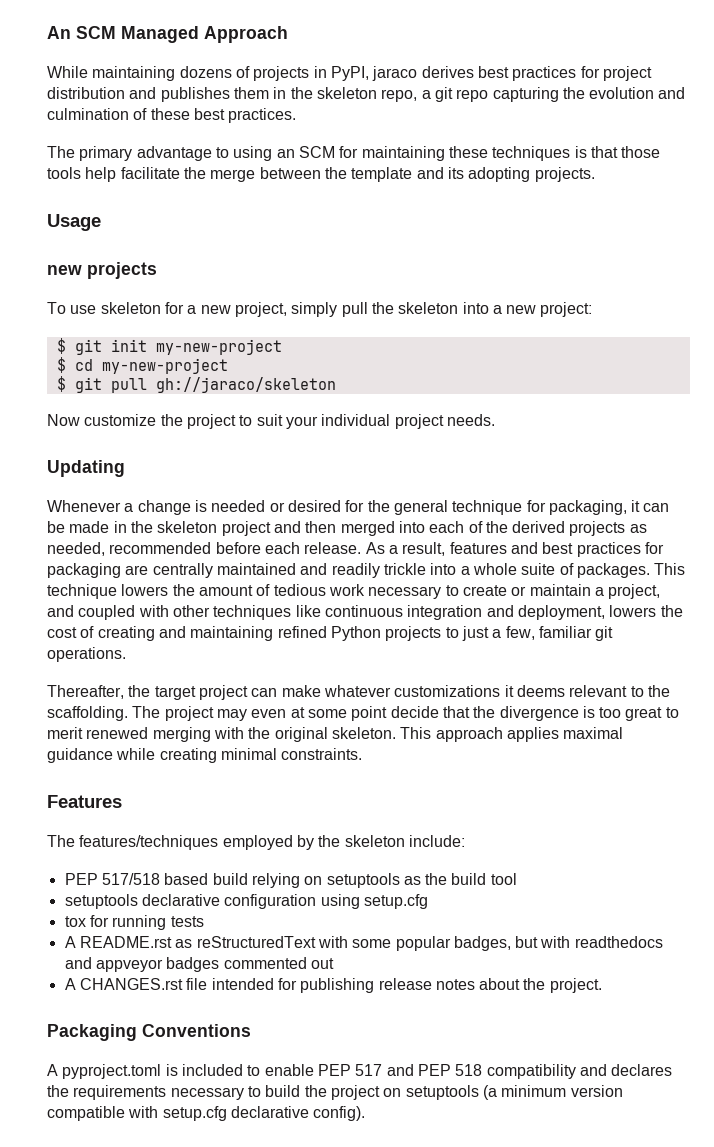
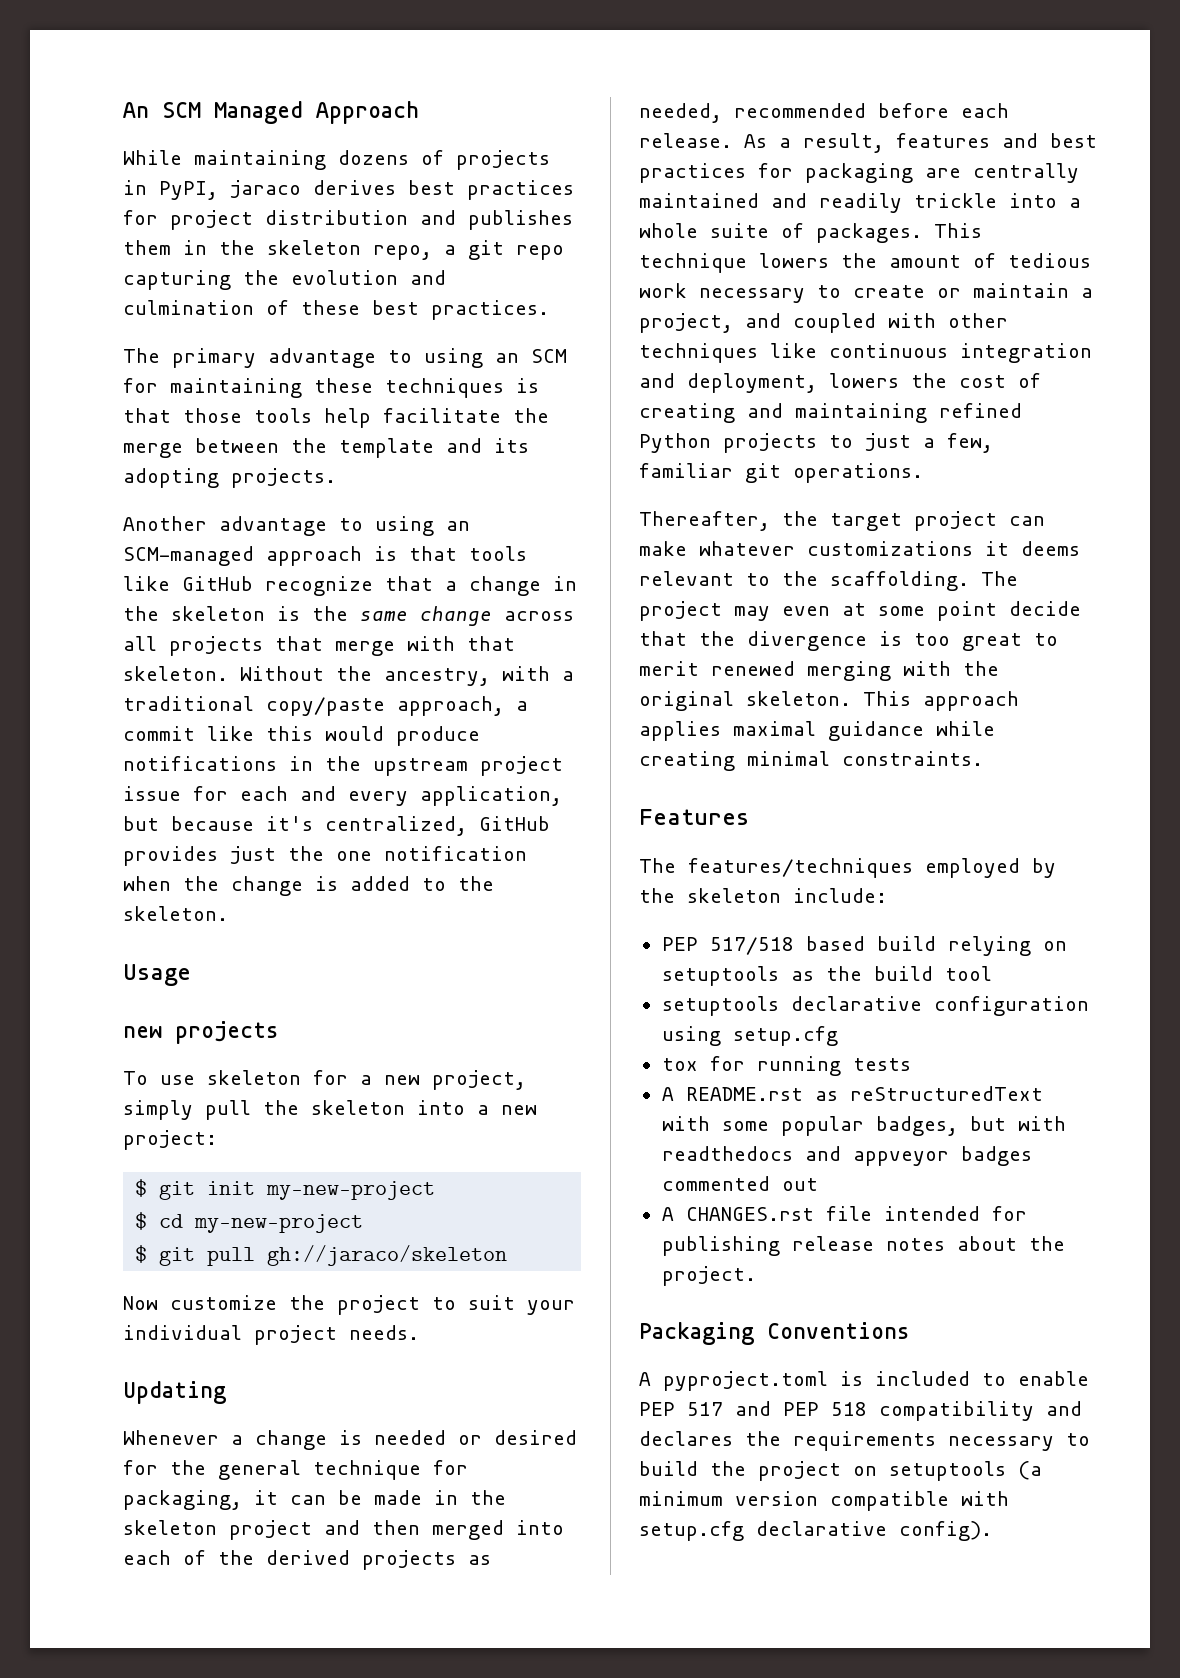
(595, 174) none -> [123,516,470,536] [123,546,527,566] [123,576,577,596] [123,606,574,626] [123,636,515,656] [123,666,574,686] [123,696,528,716] [123,726,480,746] [123,756,563,776] [123,786,562,806] [123,816,550,836] [123,846,527,866] [123,876,494,896] [123,906,228,921] // Another advantage to using an SCM-managed approach is that tools like GitHub recognize that a change in the skeleton is the same change across all projects that merge with that skeleton. Without the ancestry, with a traditional copy/paste approach, a commit like this would produce notifications in the upstream project issue for each and every application, but because it's centralized, GitHub provides just the one notification when the change is added to the skeleton.

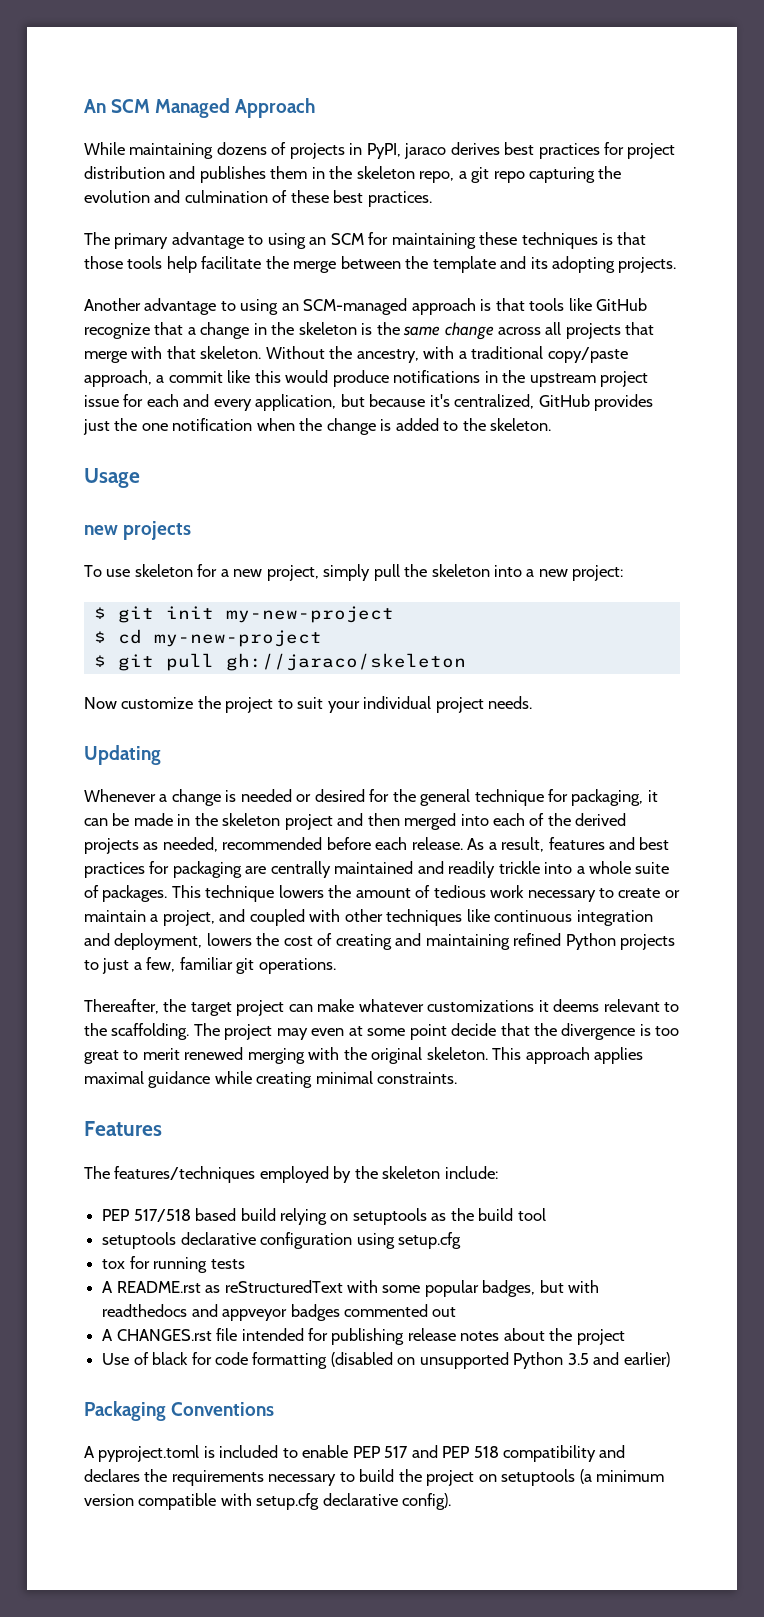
[661,1266,756,1286] project. -> [576,1329,625,1345] [102,1352,670,1369] project // Use of black for code formatting (disabled on unsupported Python 3.5 and earlier)

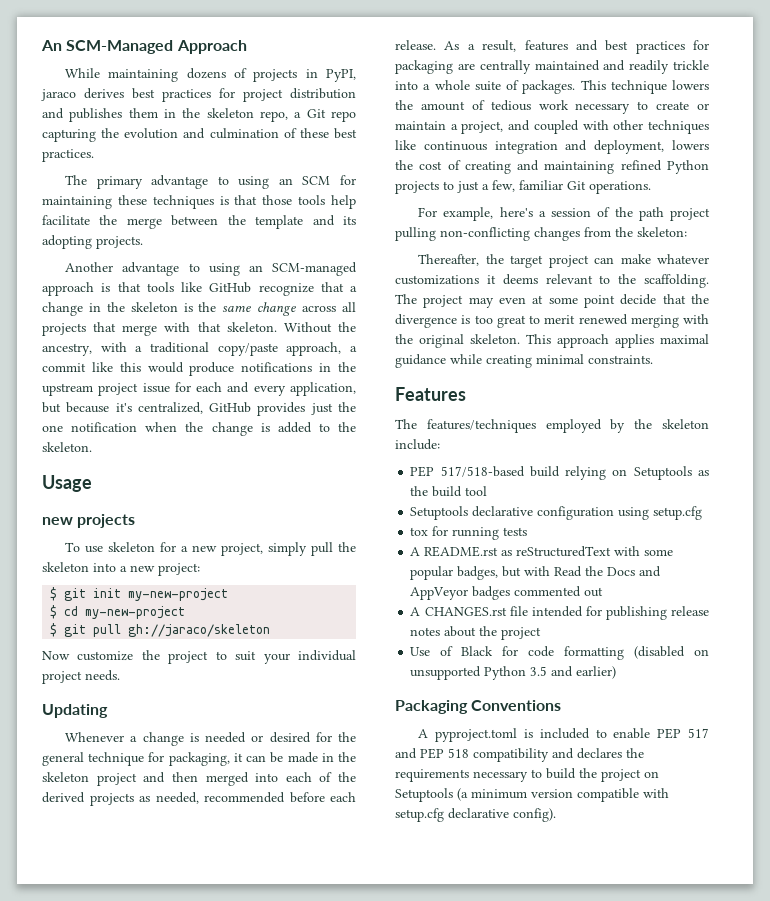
[111,98,231,118] SCM Managed -> [66,40,174,54] SCM-Managed
[471,167,490,183] git -> [306,109,326,118] Git
[236,958,255,974] git -> [567,181,586,190] Git
(336, 966) none -> [418,207,710,221] [395,227,687,241] // For example, here's a session of the path project pulling non-conflicting changes from the skeleton:
[133,1208,237,1222] 517/518 based -> [440,466,525,477] 517/518-based
[352,1208,427,1225] setuptools -> [633,466,692,480] Setuptools
[102,1232,177,1249] setuptools -> [410,506,469,520] Setuptools
[102,1304,288,1321] readthedocs and appveyor -> [554,566,662,577] [410,587,469,600] Read the Docs and AppVeyor
[152,1352,189,1365] black -> [461,646,494,656] Black
[501,1469,576,1486] setuptools -> [395,788,453,802] Setuptools

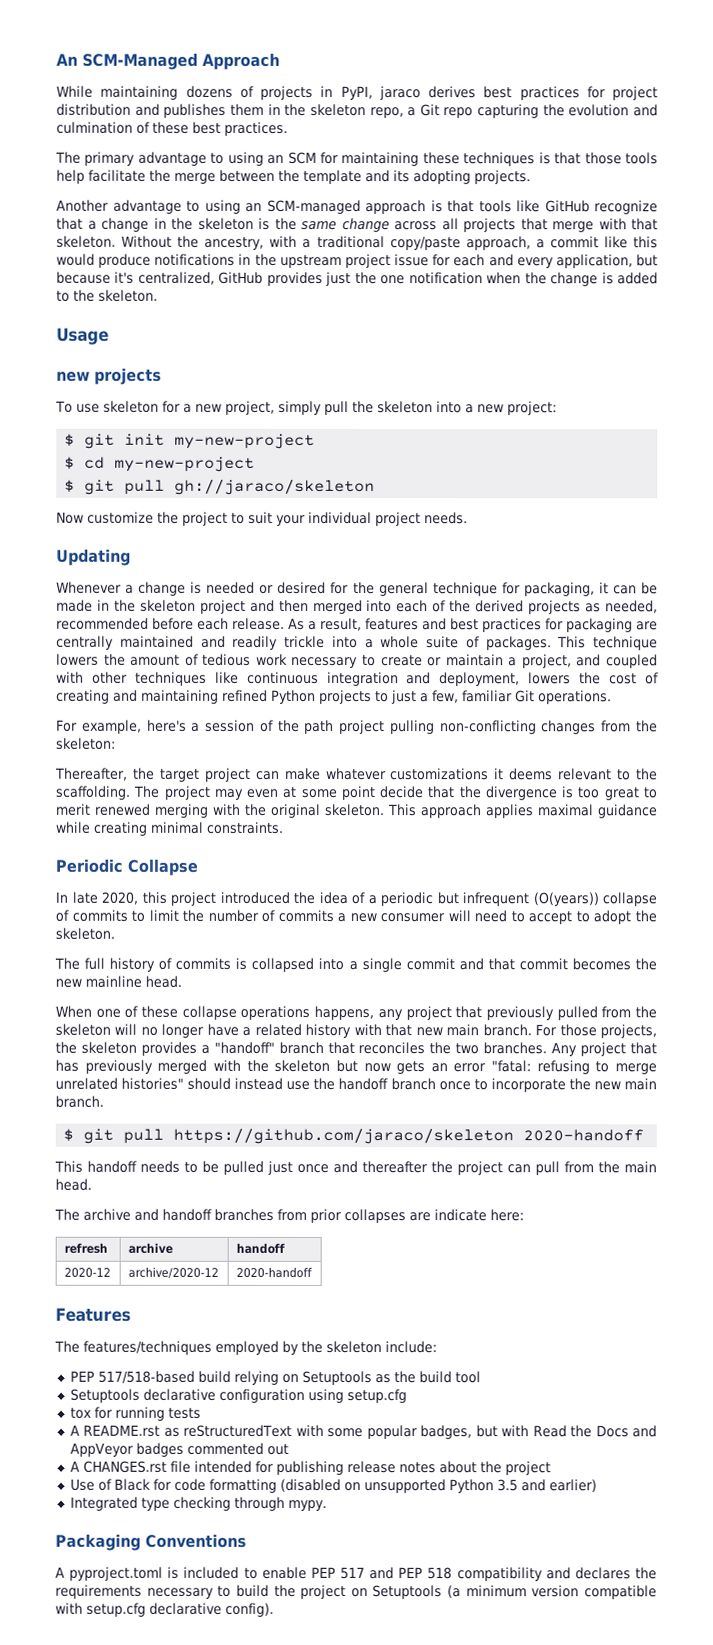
(653, 359) none -> [55,858,198,876] [55,891,657,907] [55,909,657,925] [55,927,115,940] [54,957,657,973] [55,975,182,988] [55,1005,657,1021] [55,1023,657,1039] [55,1041,657,1057] [55,1059,657,1075] [55,1077,658,1093] [55,1095,104,1108] [63,1127,645,1145] [54,1160,657,1176] [55,1178,92,1191] [54,1208,524,1224] [63,1242,108,1254] [127,1242,173,1254] [235,1242,285,1254] [63,1267,111,1278] [127,1266,219,1279] [235,1266,313,1278] // Periodic Collapse // In late 2020, this project introduced the idea of a periodic but infrequent (O(years)) collapse of commits to limit the number of commits a new consumer will need to accept to adopt the skeleton. // The full history of commits is collapsed into a single commit and that commit becomes the new mainline head. // When one of these collapse operations happens, any project that previously pulled from the skeleton will no longer have a related history with that new main branch. For those projects, the skeleton provides a "handoff" branch that reconciles the two branches. Any project that has previously merged with the skeleton but now gets an error "fatal: refusing to merge unrelated histories" should instead use the handoff branch once to incorporate the new main branch. // $ git pull https://github.com/jaraco/skeleton 2020-handoff // This handoff needs to be pulled just once and thereafter the project can pull from the main head. // The archive and handoff branches from prior collapses are indicate here: // refresh | archive | handoff // 2020-12 | archive/2020-12 | 2020-handoff
(617, 672) none -> [69,1496,327,1511] // Integrated type checking through mypy.

